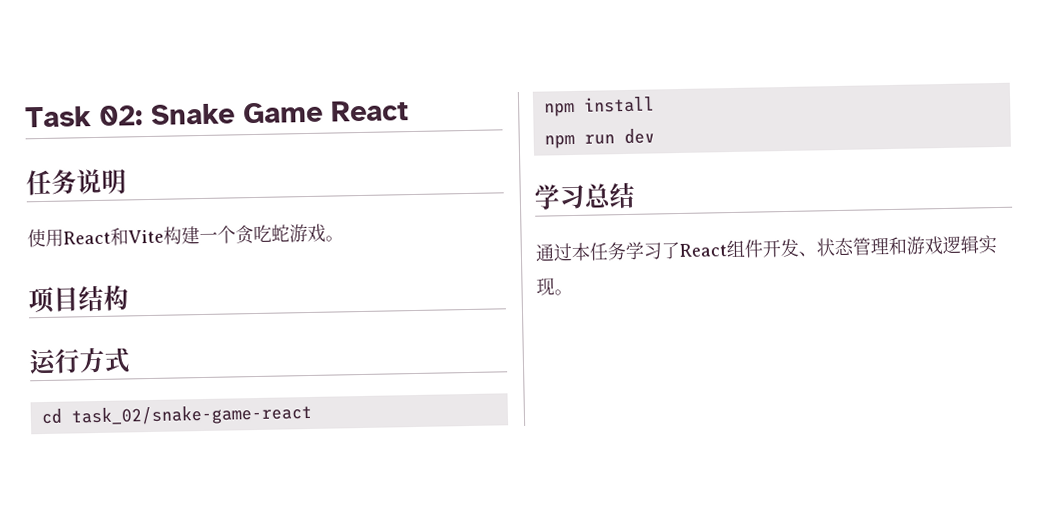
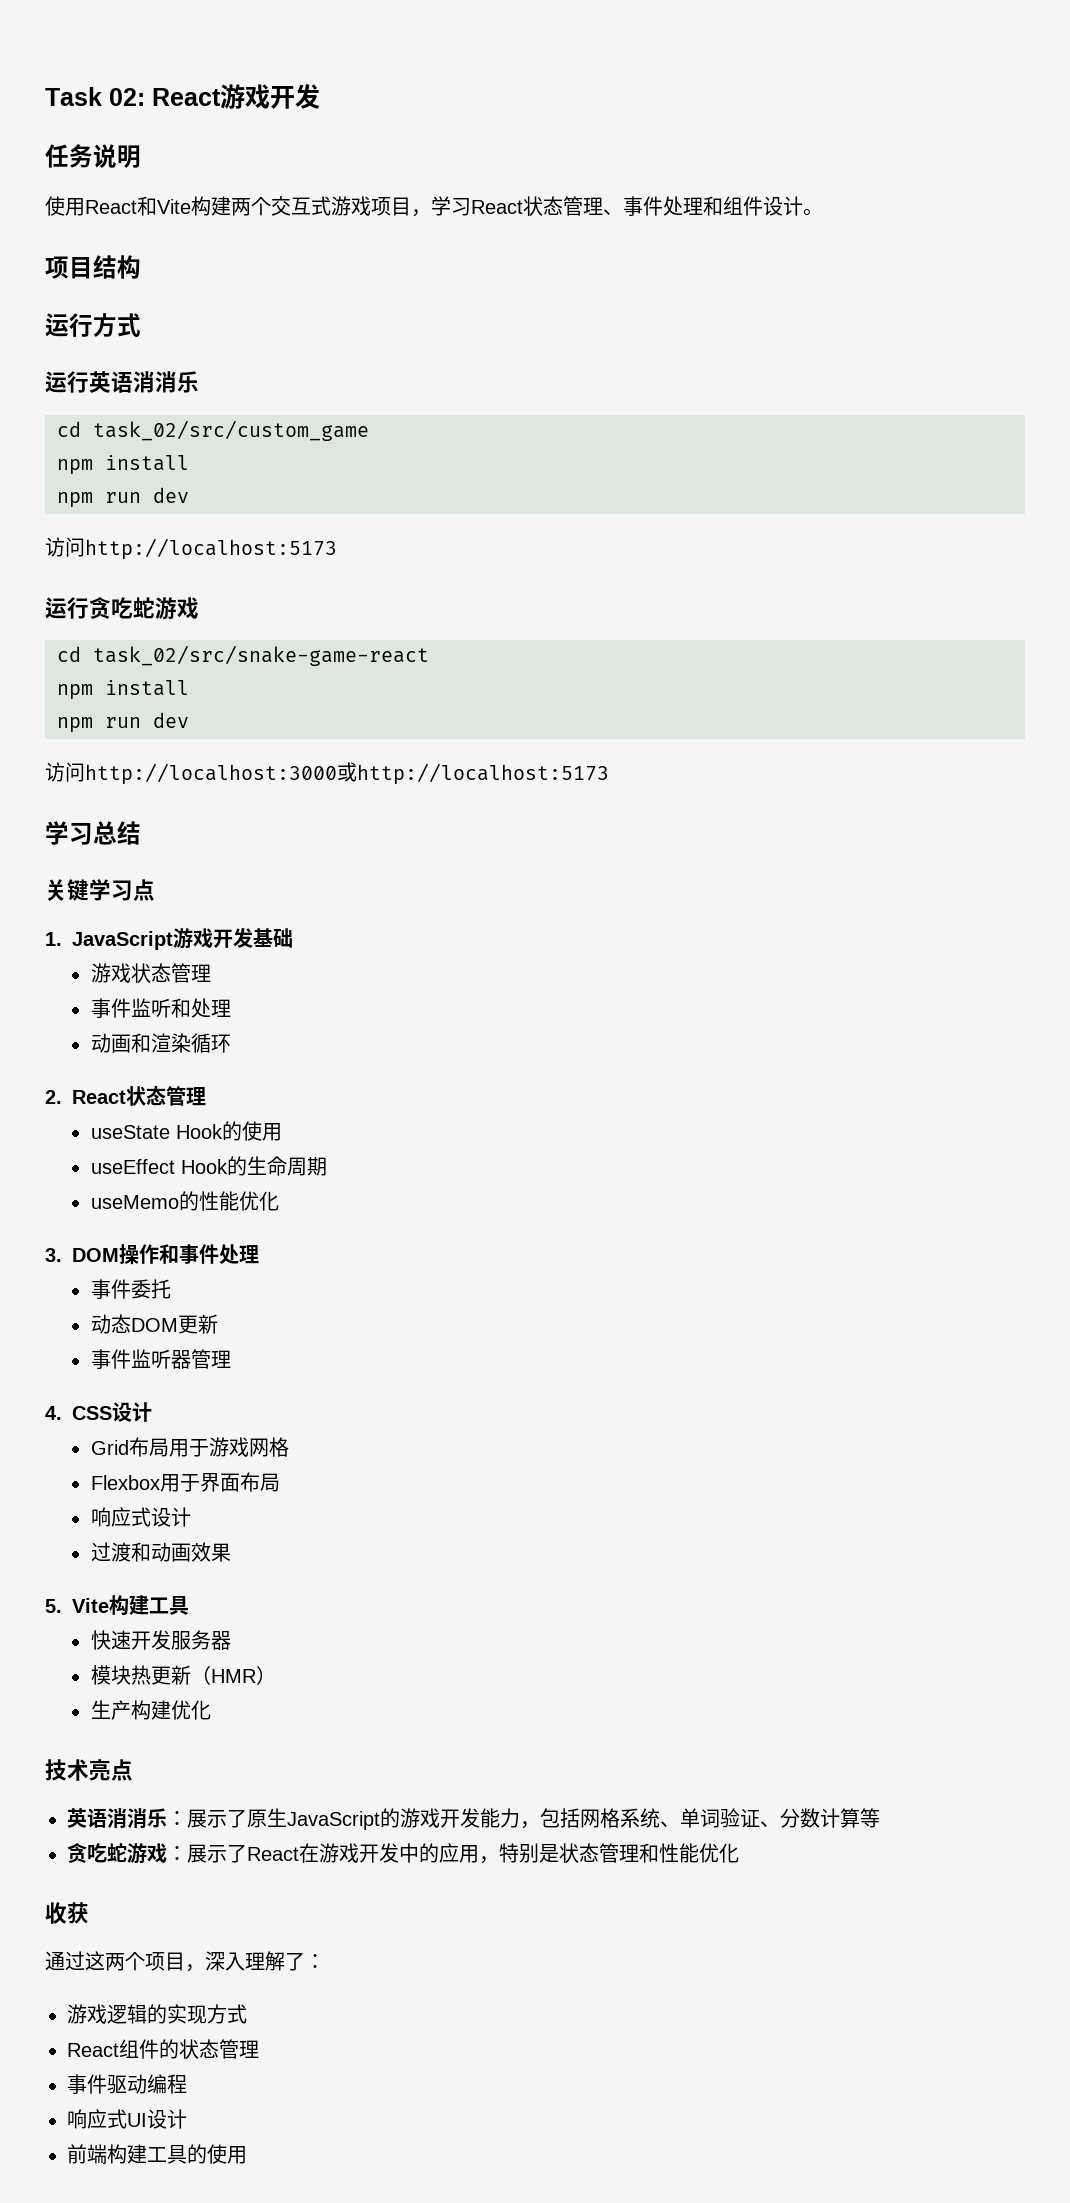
[151,100,409,125] Snake Game React -> [152,84,320,109] React游戏开发
[199,223,326,245] 一个贪吃蛇游戏 -> [231,196,803,217] 两个交互式游戏项目，学习React状态管理、事件处理和组件设计
[40,403,313,427] [543,96,655,117] [543,128,655,149] [534,182,636,210] [535,235,997,262] [536,277,573,296] // cd task_02/snake-game-react // npm install // npm run dev // 学习总结 // 通过本任务学习了React组件开发、状态管理和游戏逻辑实现。 -> [45,371,199,393] [57,420,369,441] [57,455,189,475] [57,487,189,508] [45,537,337,560] [45,596,199,620] [57,645,429,666] [57,680,189,700] [57,712,189,733] [45,762,609,785] [45,821,141,845] [45,879,155,901] [45,928,293,950] [90,963,211,983] [90,998,231,1018] [90,1033,231,1053] [45,1085,206,1106] [90,1121,282,1141] [90,1156,327,1176] [90,1191,279,1211] [45,1244,259,1265] [90,1279,171,1299] [90,1314,218,1334] [90,1349,231,1369] [45,1402,152,1422] [90,1437,289,1457] [90,1472,280,1492] [90,1507,191,1527] [90,1542,231,1562] [45,1595,189,1616] [90,1630,231,1650] [90,1665,276,1685] [90,1700,211,1720] [45,1759,133,1781] [67,1808,880,1830] [67,1842,739,1864] [45,1902,89,1924] [45,1951,325,1972] [67,2004,247,2024] [67,2039,259,2059] [67,2074,187,2094] [67,2109,187,2129] [67,2144,247,2164] // 运行英语消消乐 // cd task_02/src/custom_game // npm install // npm run dev // 访问http://localhost:5173 // 运行贪吃蛇游戏 // cd task_02/src/snake-game-react // npm install // npm run dev // 访问http://localhost:3000或http://localhost:5173 // 学习总结 // 关键学习点 // 1. JavaScript游戏开发基础 // 游戏状态管理 // 事件监听和处理 // 动画和渲染循环 // 2. React状态管理 // useState Hook的使用 // useEffect Hook的生命周期 // useMemo的性能优化 // 3. DOM操作和事件处理 // 事件委托 // 动态DOM更新 // 事件监听器管理 // 4. CSS设计 // Grid布局用于游戏网格 // Flexbox用于界面布局 // 响应式设计 // 过渡和动画效果 // 5. Vite构建工具 // 快速开发服务器 // 模块热更新（HMR） // 生产构建优化 // 技术亮点 // 英语消消乐：展示了原生JavaScript的游戏开发能力，包括网格系统、单词验证、分数计算等 // 贪吃蛇游戏：展示了React在游戏开发中的应用，特别是状态管理和性能优化 // 收获 // 通过这两个项目，深入理解了： // 游戏逻辑的实现方式 // React组件的状态管理 // 事件驱动编程 // 响应式UI设计 // 前端构建工具的使用

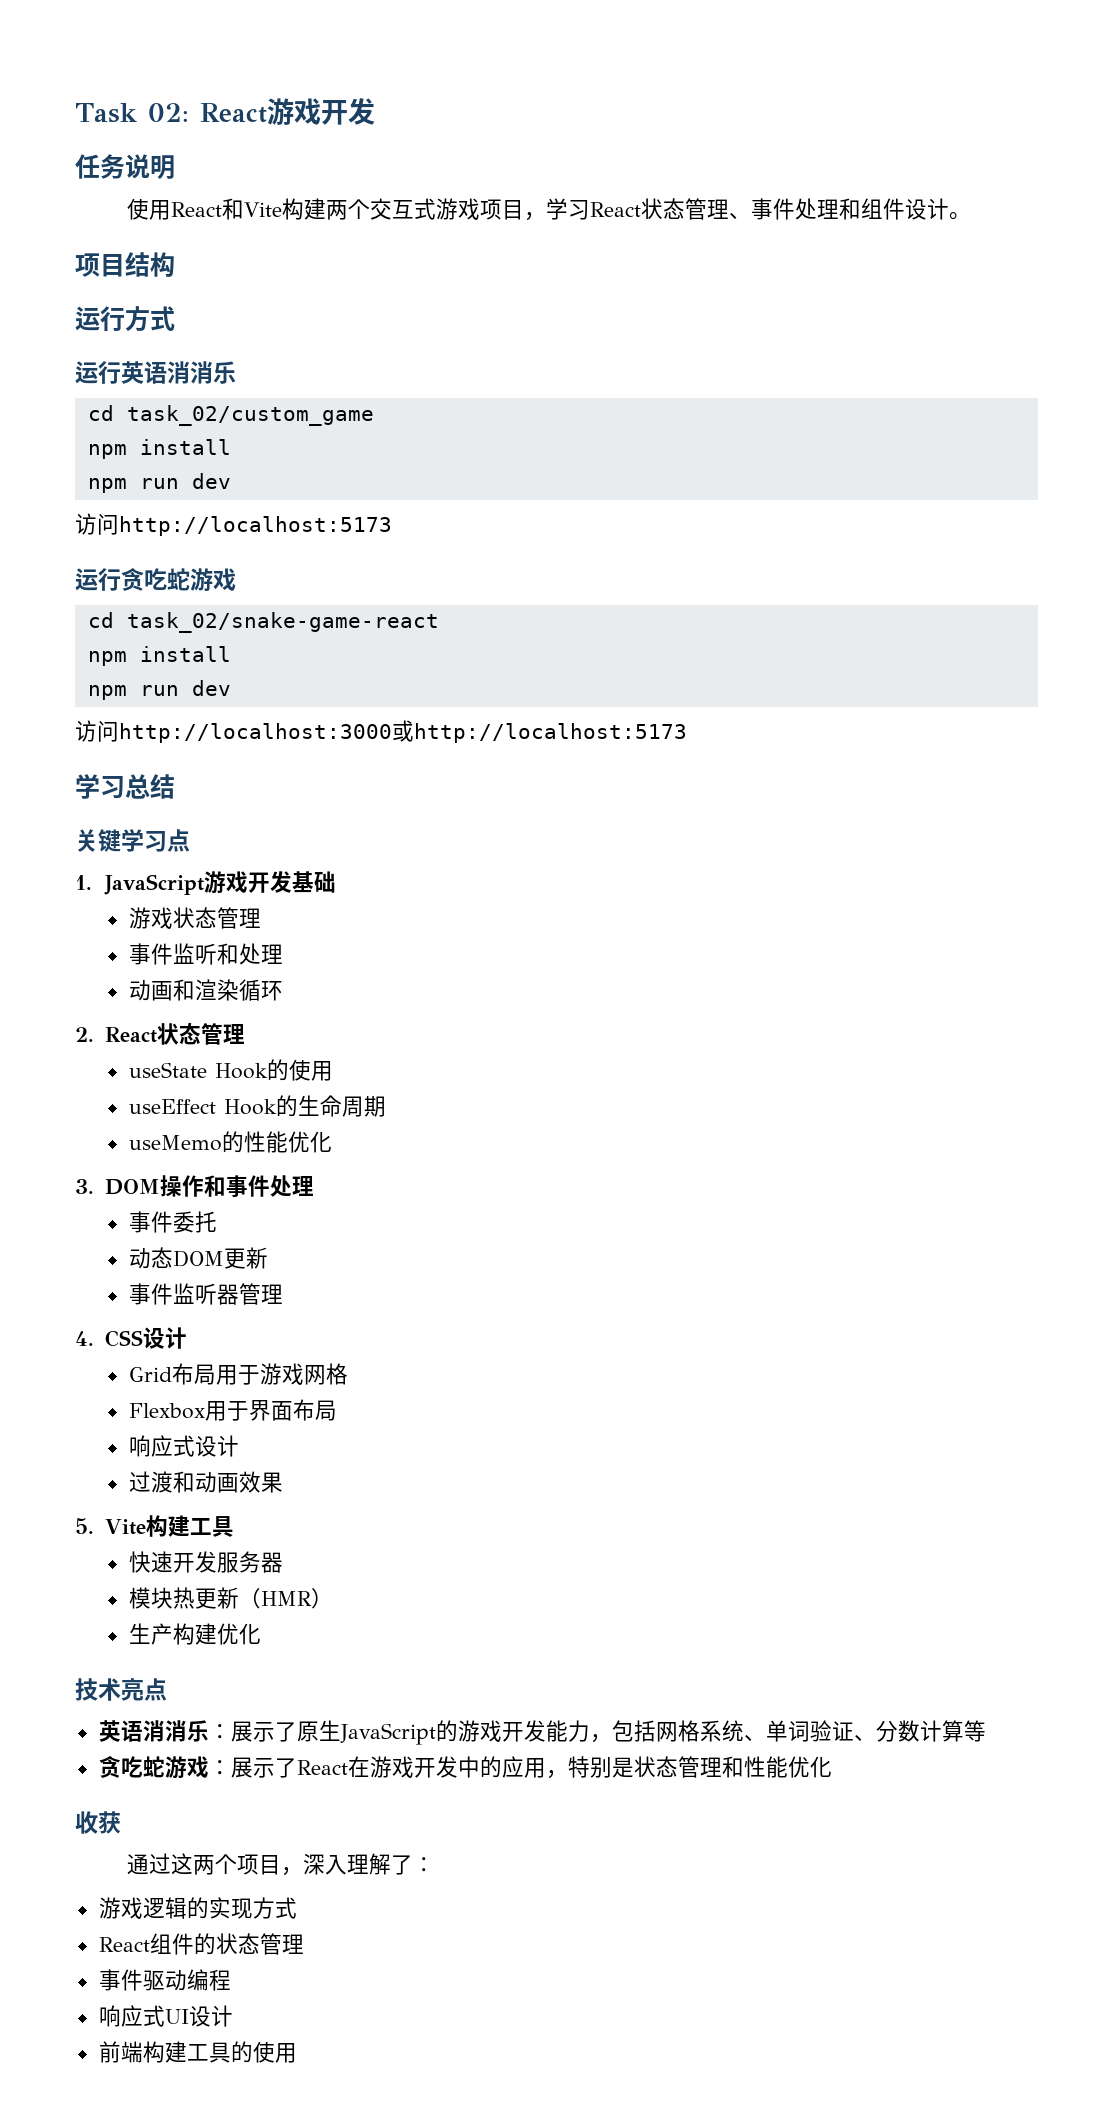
[93,420,369,441] task_02/src/custom_game -> [126,405,374,426] task_02/custom_game
[93,645,429,666] task_02/src/snake-game-react -> [126,612,439,633] task_02/snake-game-react

